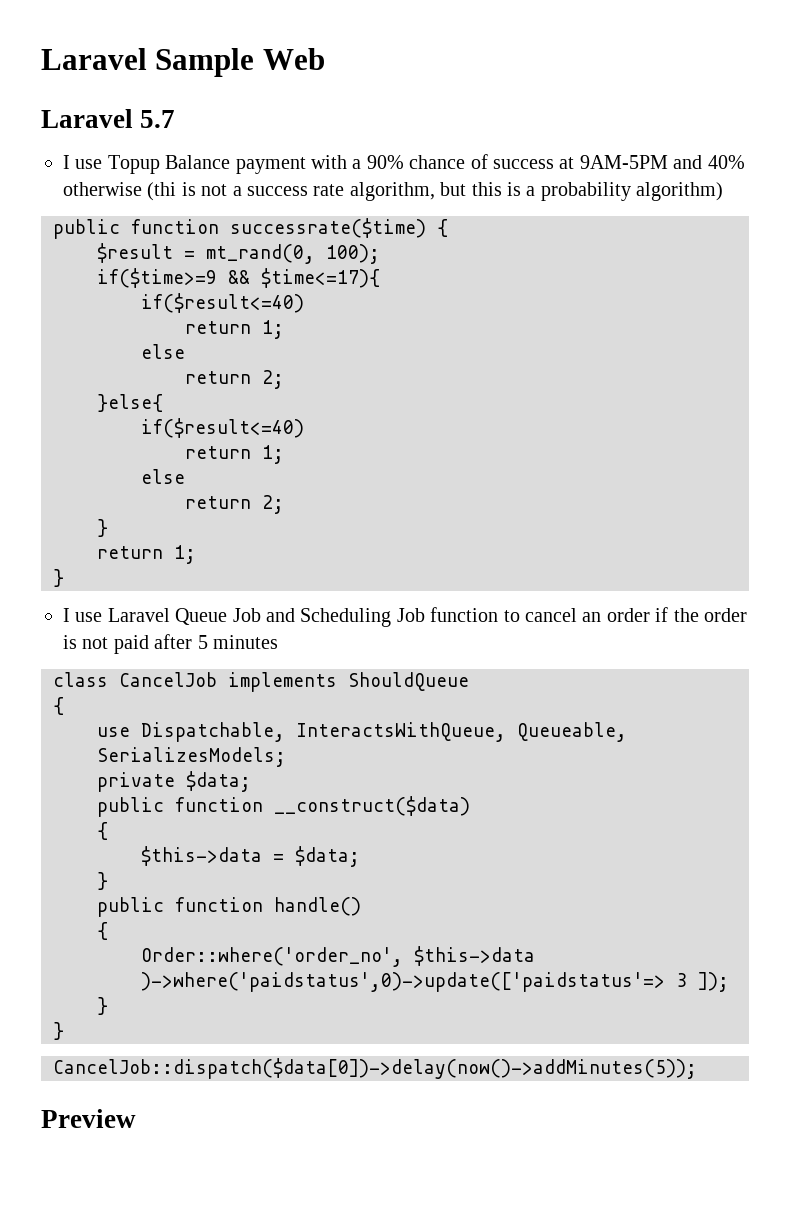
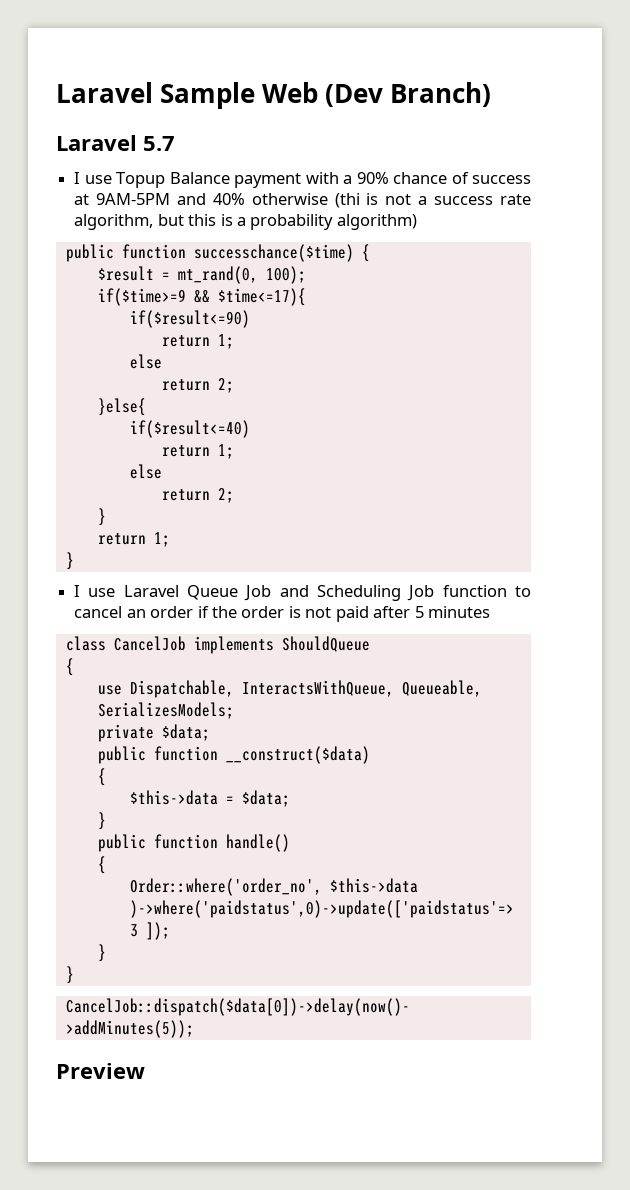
(325, 59) none -> [325,82,492,107] (Dev Branch)
[230,218,426,238] successrate($time) -> [193,244,354,262] successchance($time)
[141,293,304,313] if($result<=40) -> [129,310,250,328] if($result<=90)

